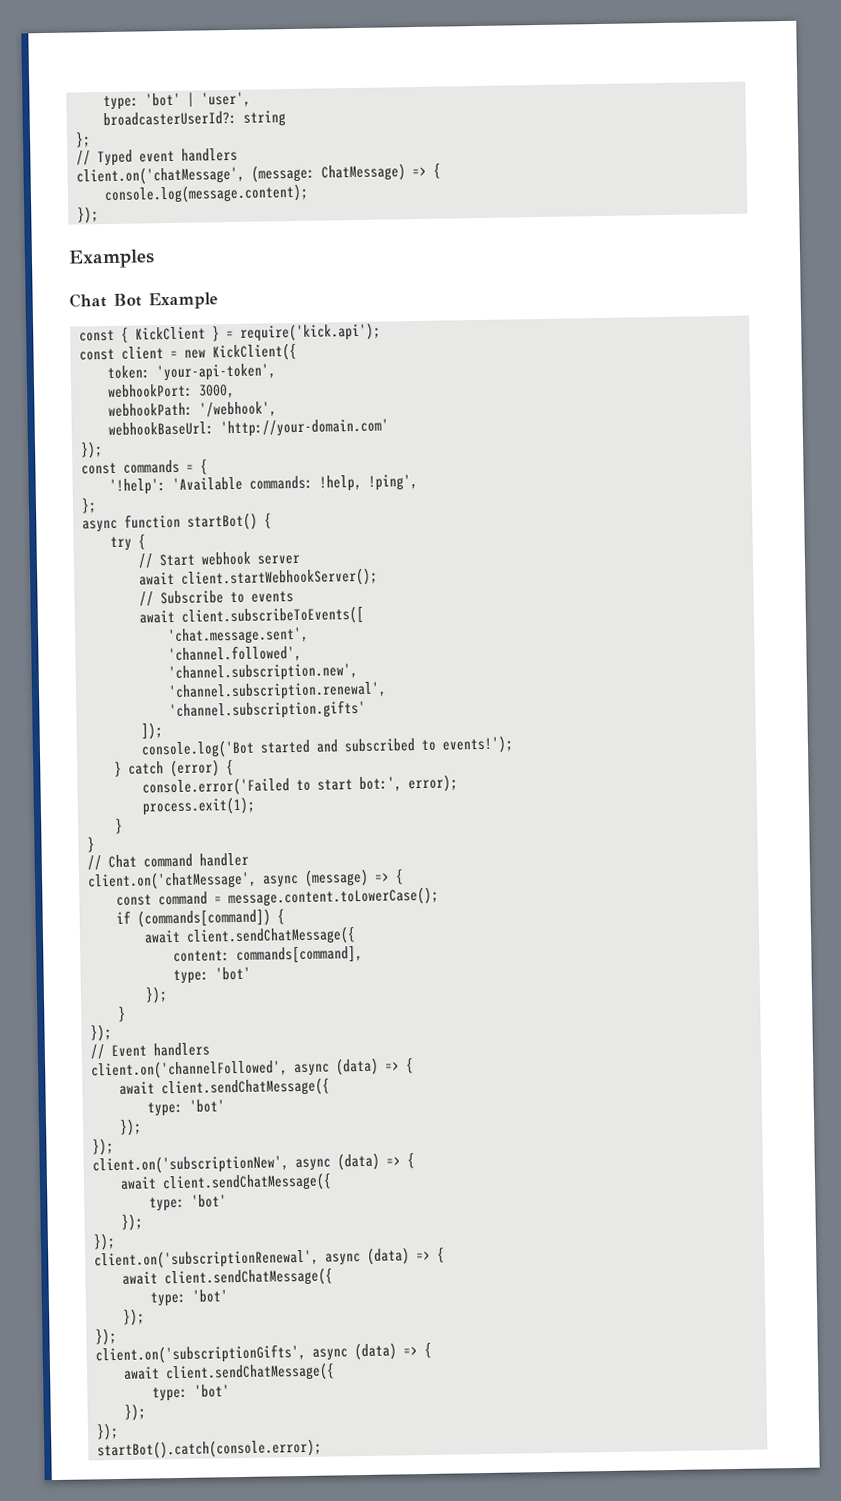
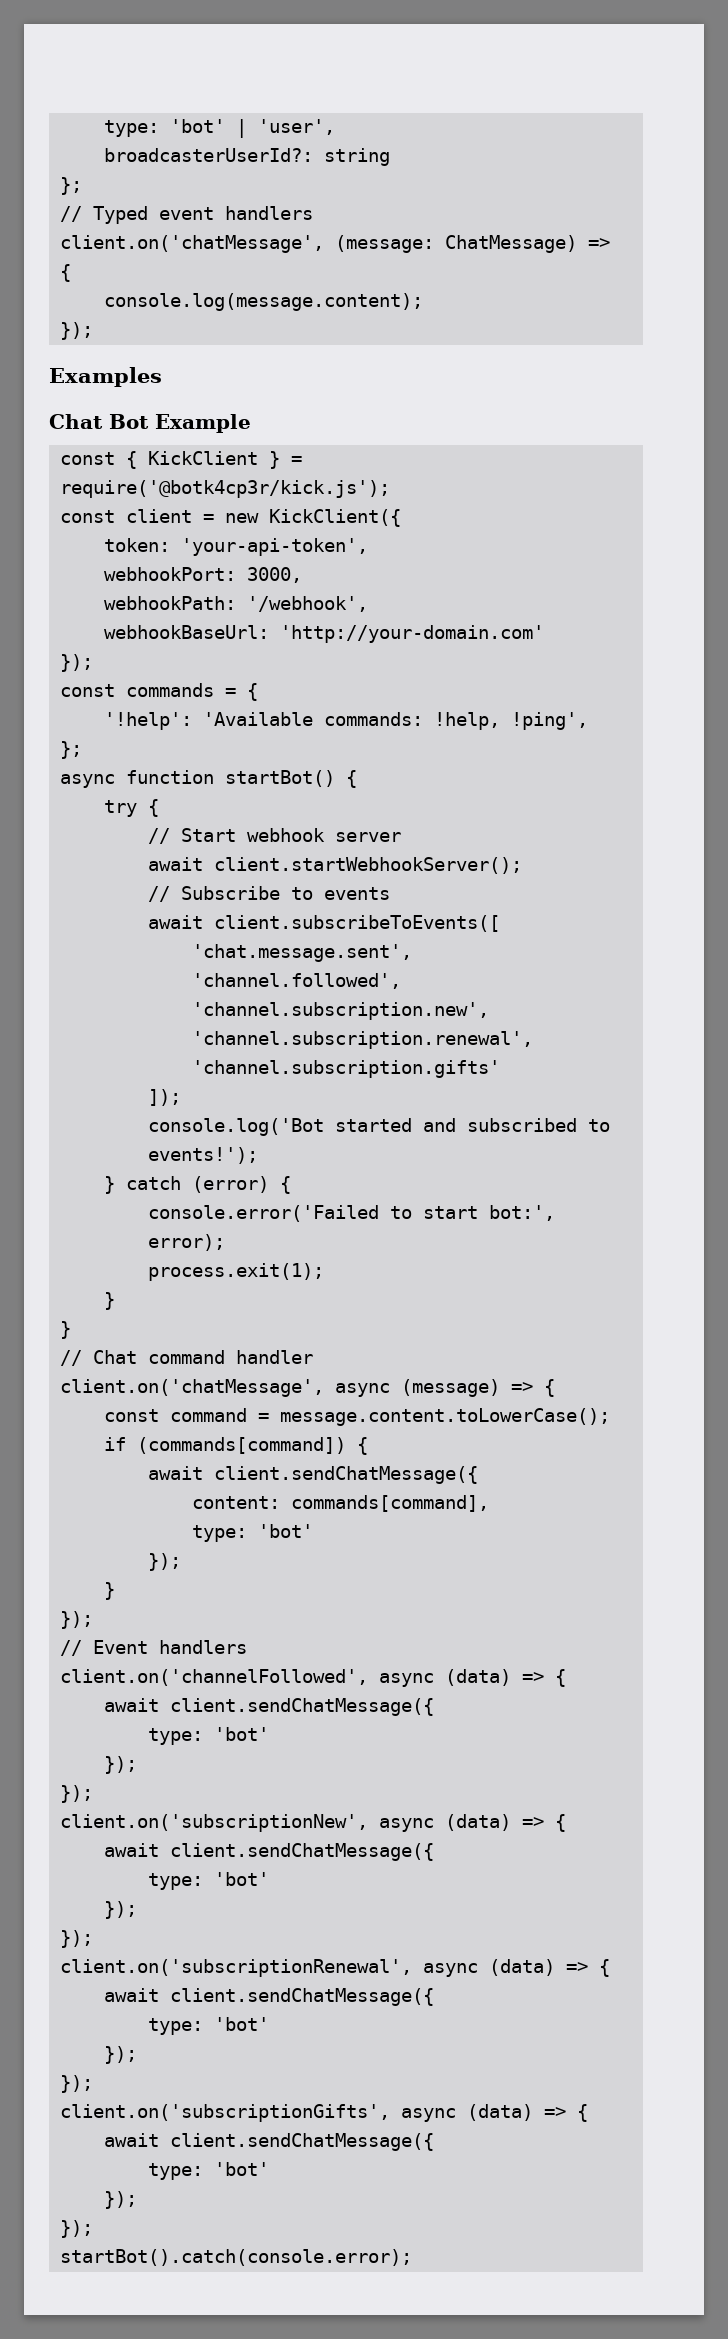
[240,322,382,342] require('kick.api'); -> [60,480,391,498] require('@botk4cp3r/kick.js');

